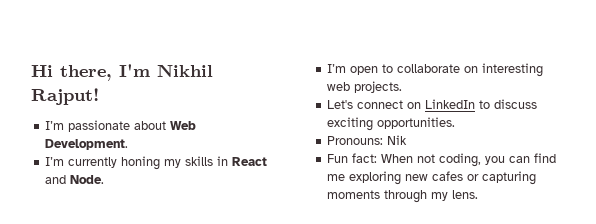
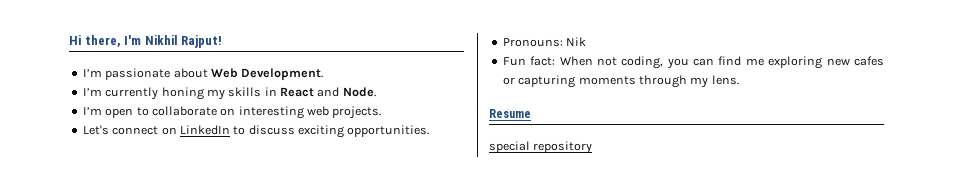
(479, 194) none -> [489,109,531,118] [489,141,593,154] // Resume // special repository

